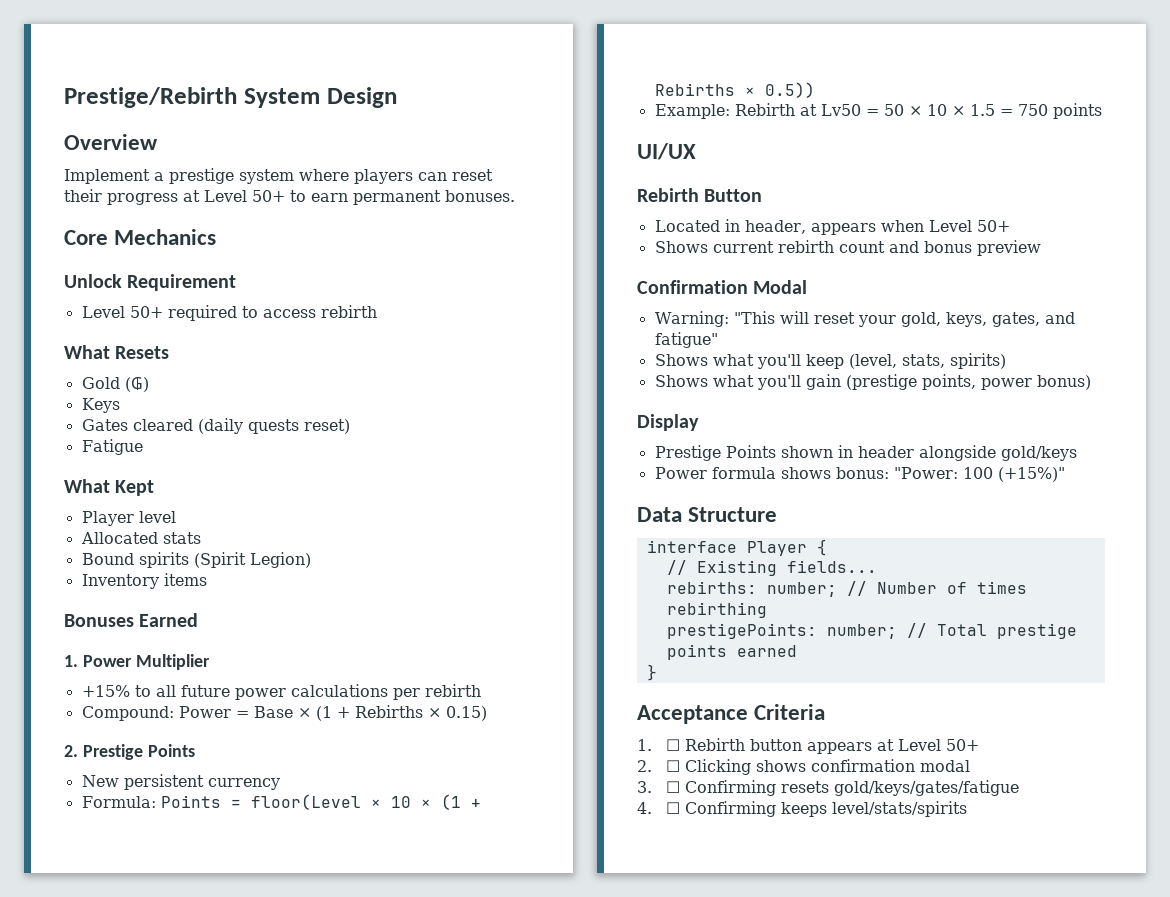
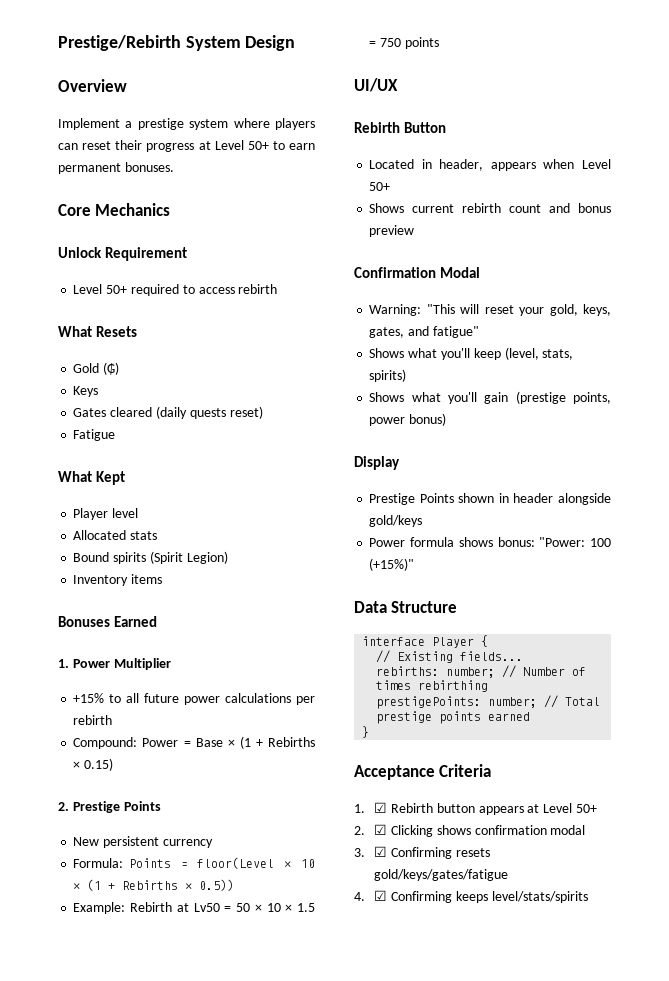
[666,739,681,751] ☐ -> [374,802,388,813] ☑
[666,760,681,772] ☐ -> [374,824,388,835] ☑
[666,781,681,793] ☐ -> [374,846,388,857] ☑
[666,802,681,814] ☐ -> [374,890,388,901] ☑

